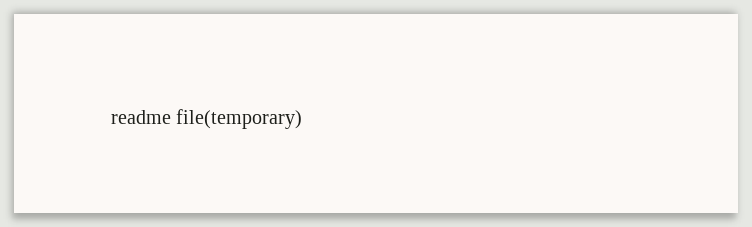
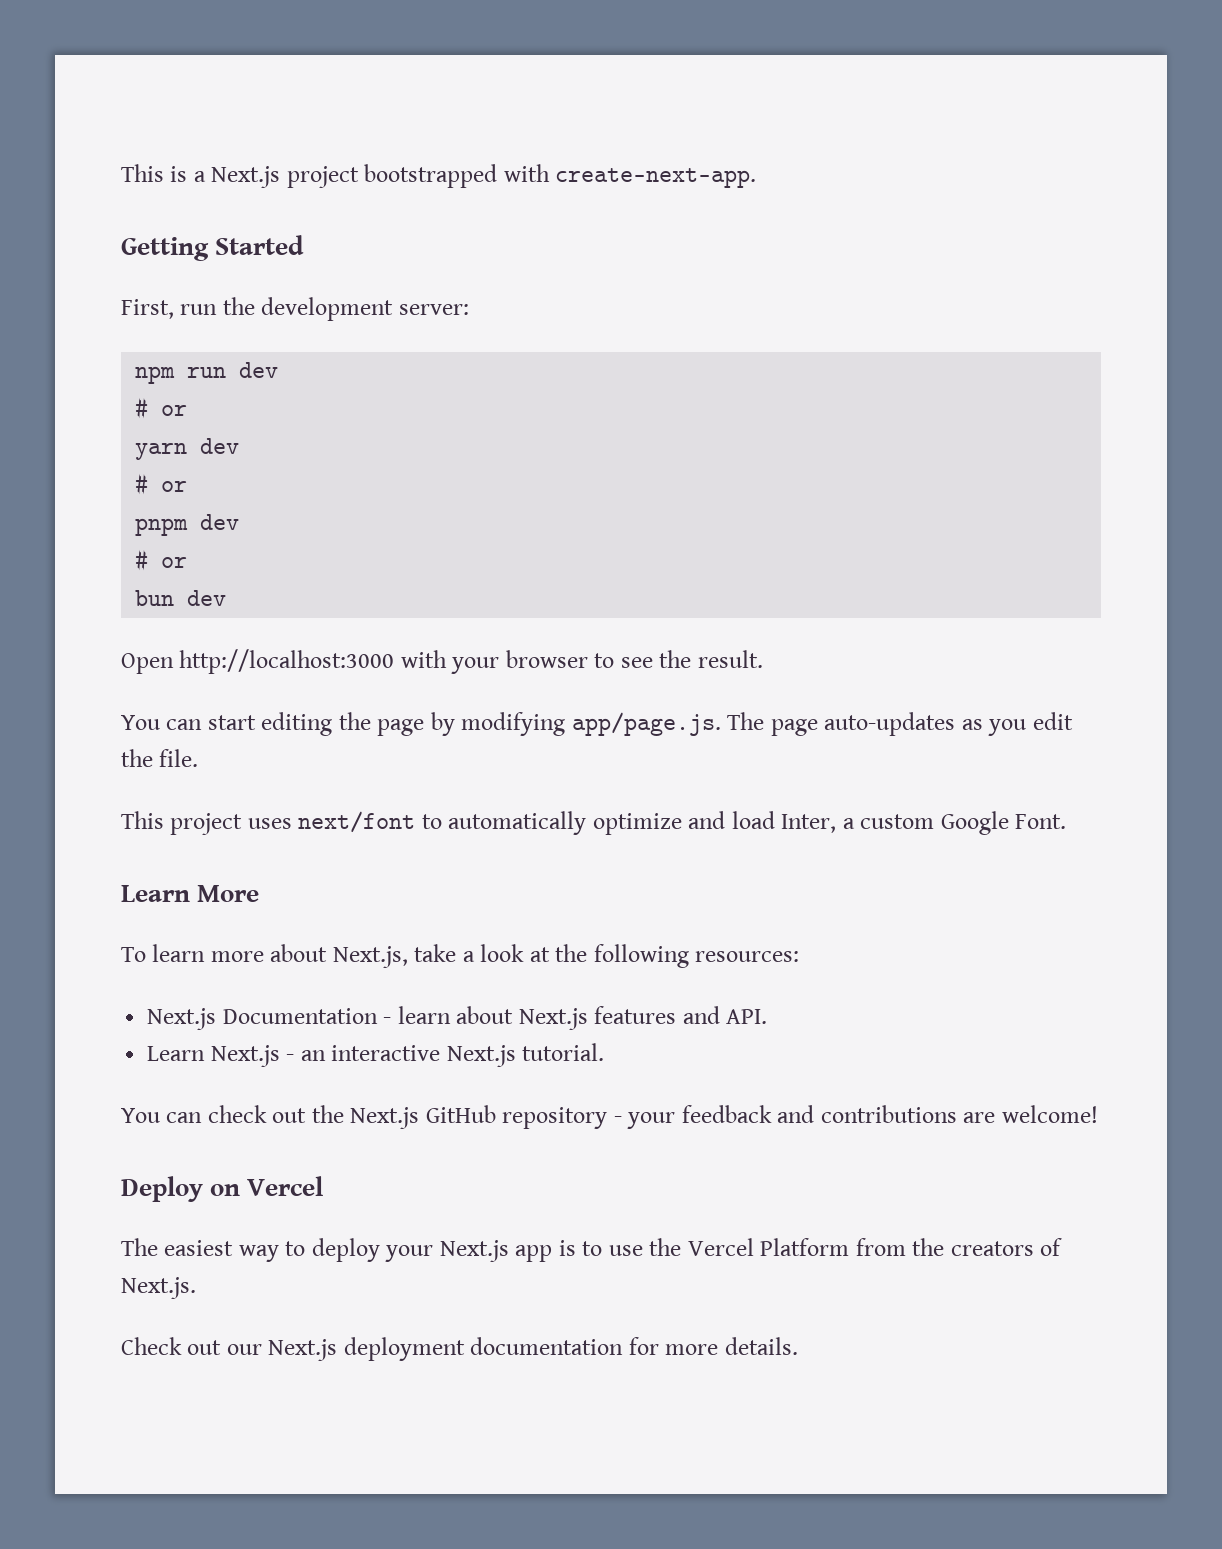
[111,109,303,129] readme file(temporary) -> [121,164,757,188] [121,235,305,261] [121,297,469,321] [135,362,279,384] [135,397,188,419] [135,438,240,460] [135,473,188,495] [135,514,240,536] [135,549,188,571] [135,590,227,606] [121,649,763,674] [121,712,1073,736] [121,749,199,767] [121,811,1067,835] [121,885,260,902] [121,944,800,968] [147,1006,768,1030] [147,1043,605,1067] [121,1105,1098,1129] [121,1176,324,1202] [121,1238,1063,1262] [121,1277,196,1299] [121,1337,798,1361] This is a Next.js project bootstrapped with create-next-app. // Getting Started // First, run the development server: // npm run dev // # or // yarn dev // # or // pnpm dev // # or // bun dev // Open http://localhost:3000 with your browser to see the result. // You can start editing the page by modifying app/page.js. The page auto-updates as you edit the file. // This project uses next/font to automatically optimize and load Inter, a custom Google Font. // Learn More // To learn more about Next.js, take a look at the following resources: // Next.js Documentation - learn about Next.js features and API. // Learn Next.js - an interactive Next.js tutorial. // You can check out the Next.js GitHub repository - your feedback and contributions are welcome! // Deploy on Vercel // The easiest way to deploy your Next.js app is to use the Vercel Platform from the creators of Next.js. // Check out our Next.js deployment documentation for more details.

